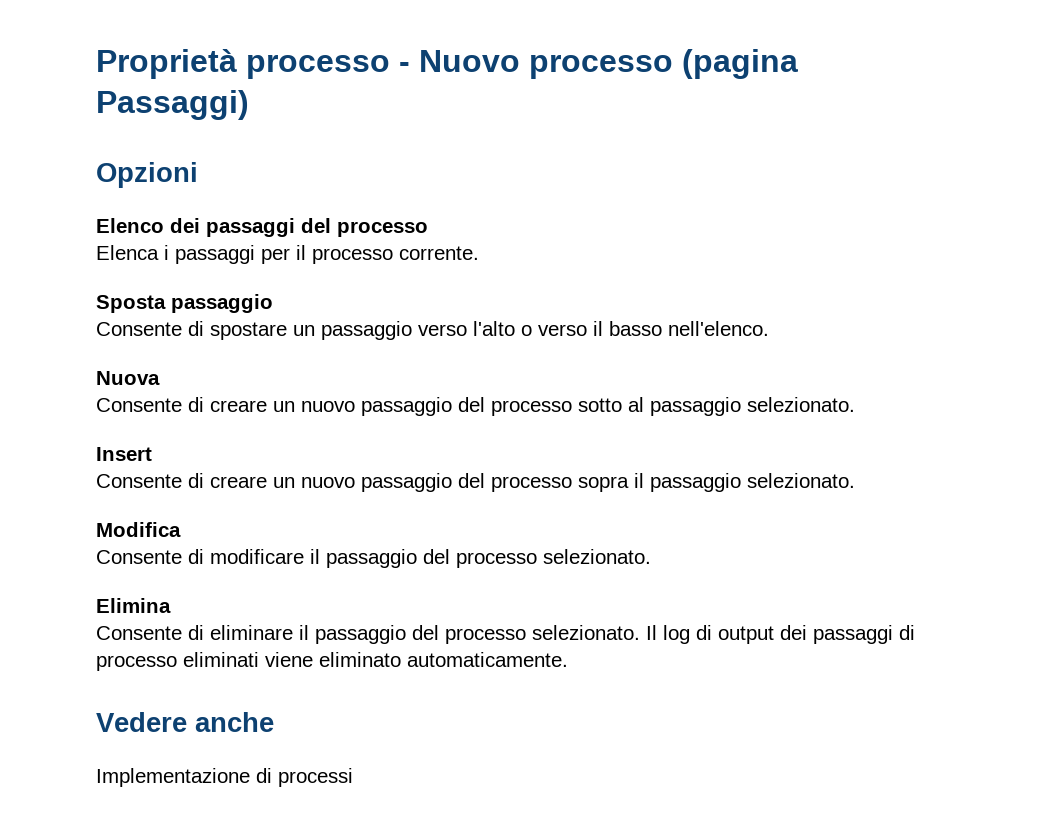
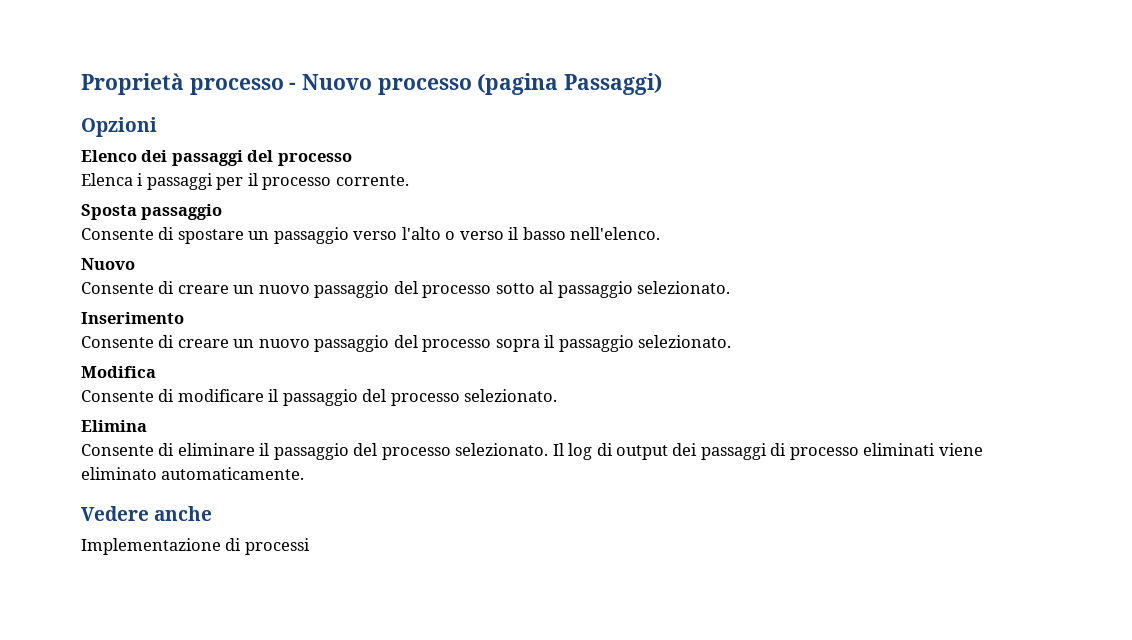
[96,371,160,385] Nuova -> [81,258,135,270] Nuovo
[96,447,152,461] Insert -> [81,312,184,324] Inserimento

